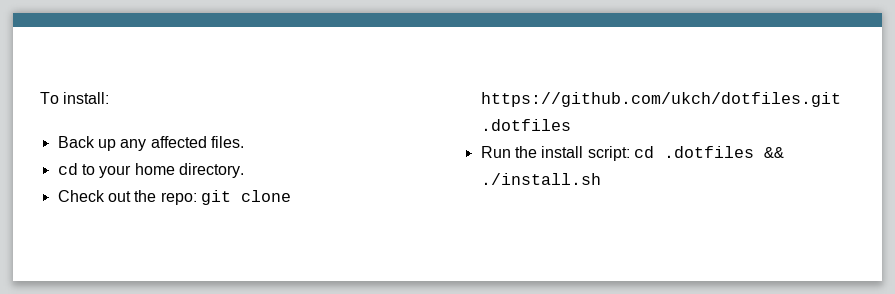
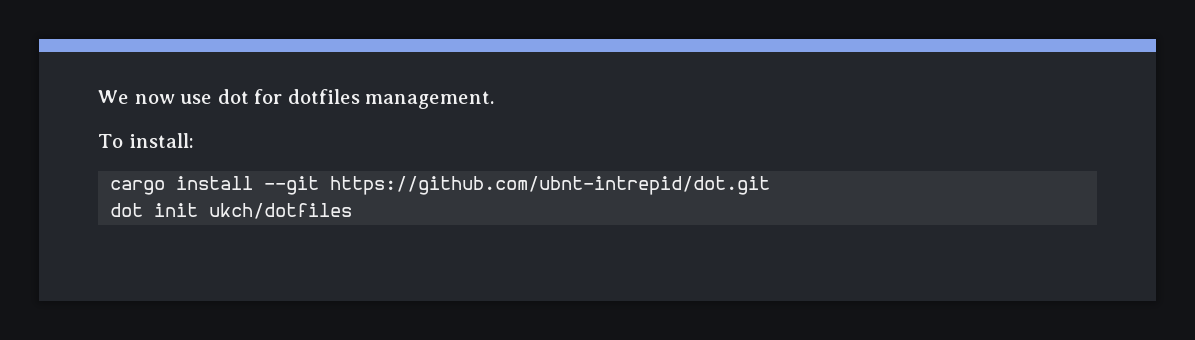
[40,92,110,104] [57,136,244,151] [57,163,244,178] [57,190,291,205] [480,92,841,107] [480,119,571,131] [480,146,784,161] [480,173,601,185] To install: // Back up any affected files. // cd to your home directory. // Check out the repo: git clone https://github.com/ukch/dotfiles.git .dotfiles // Run the install script: cd .dotfiles && ./install.sh -> [98,89,495,109] [98,133,194,148] [110,176,771,195] [110,203,353,219] We now use dot for dotfiles management. // To install: // cargo install --git https://github.com/ubnt-intrepid/dot.git // dot init ukch/dotfiles

